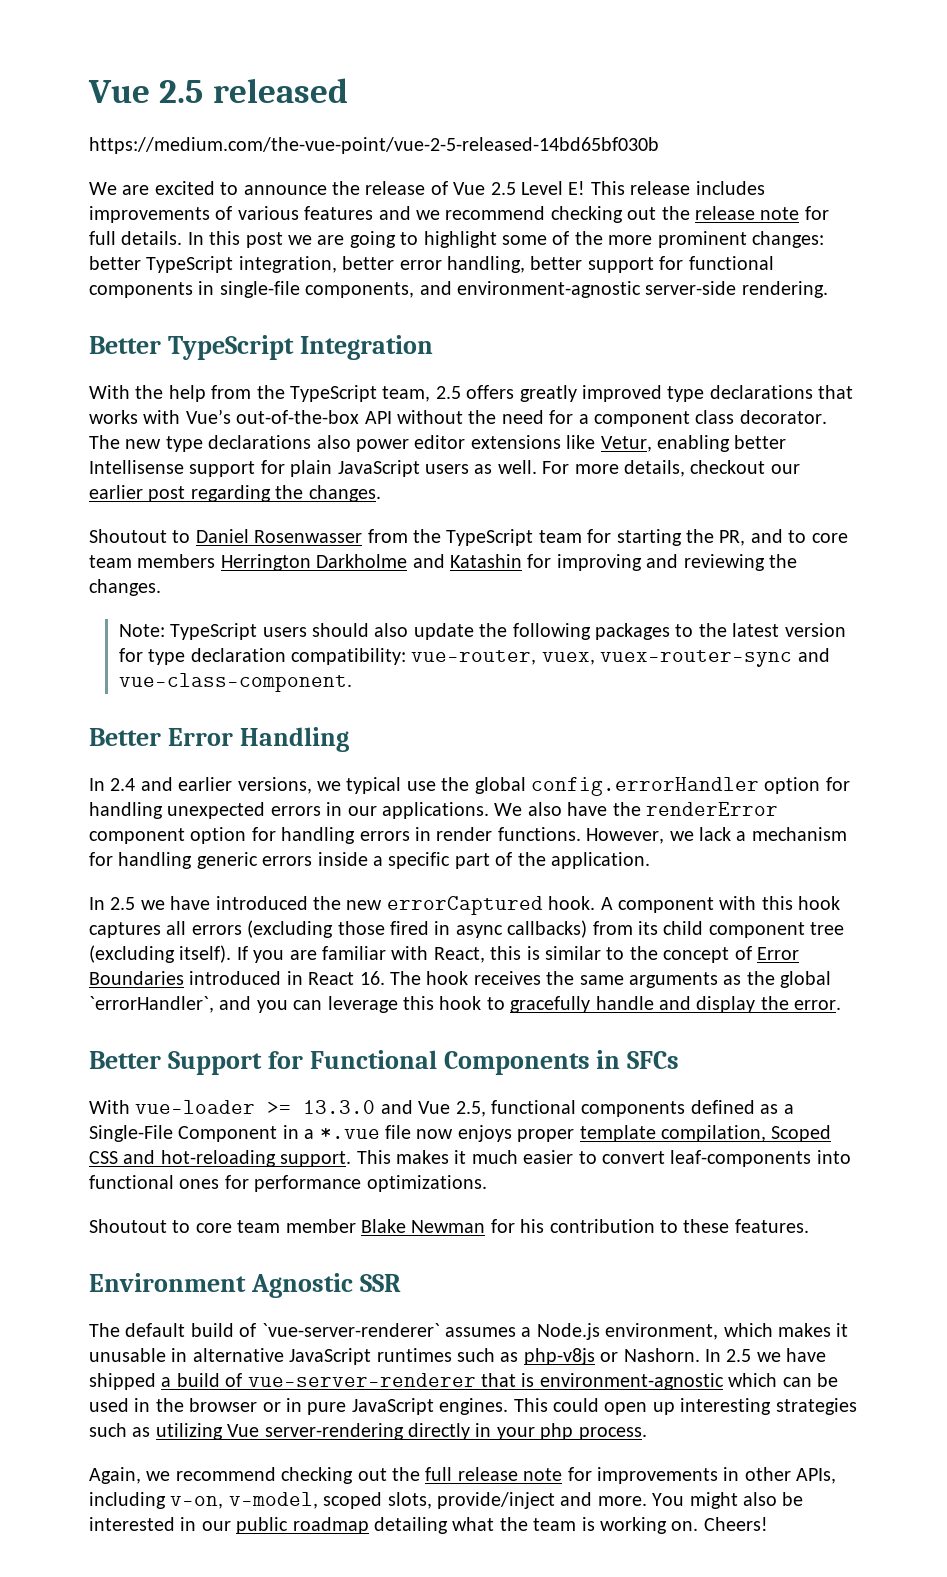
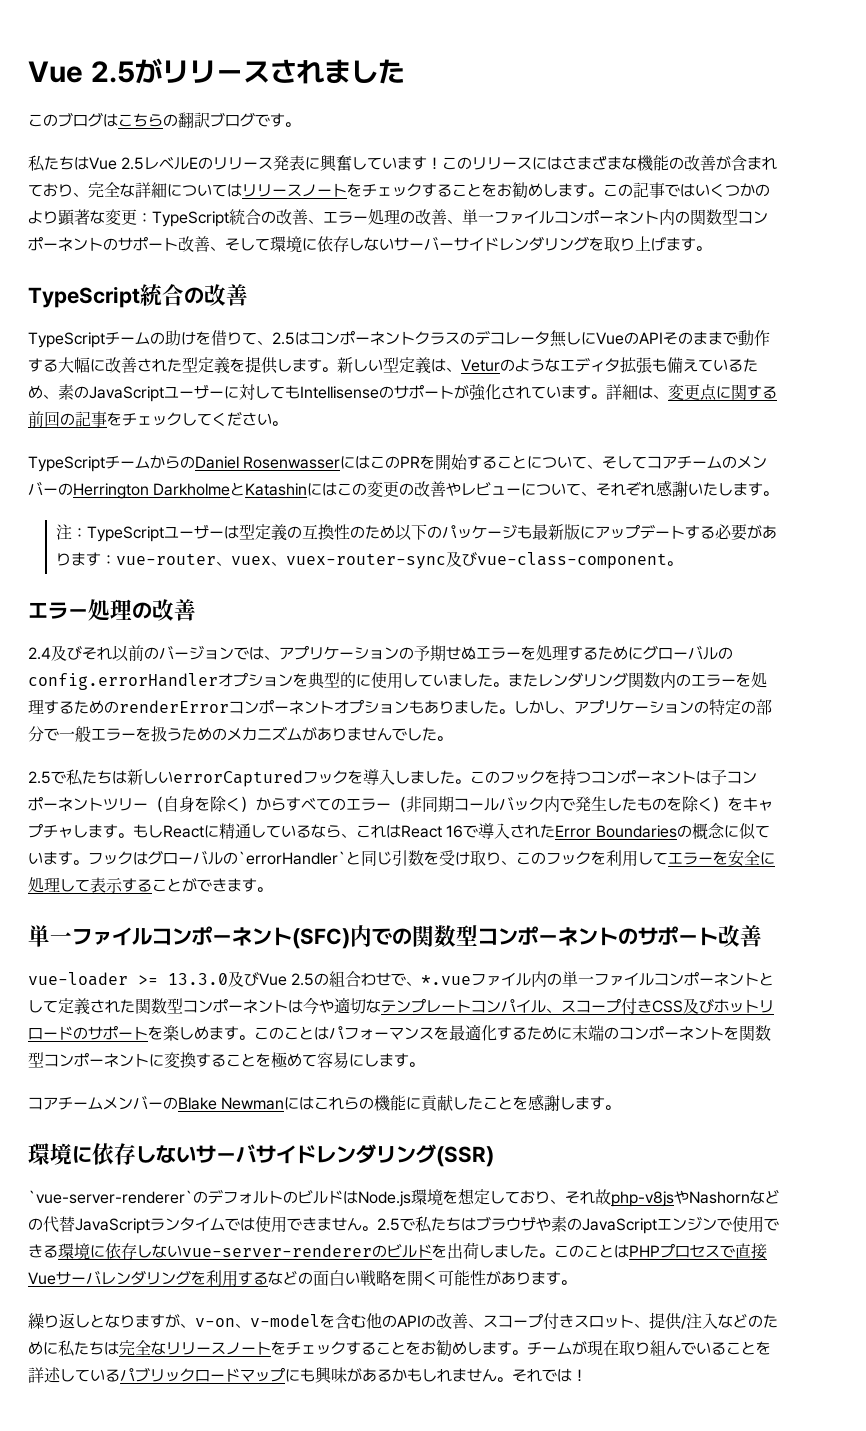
[88,78,348,103] [89,137,659,154] [89,181,765,195] [89,206,829,223] [89,231,824,248] [89,256,774,273] [89,281,828,298] [89,335,433,360] [89,385,854,402] [89,409,827,427] [89,435,787,452] [89,460,800,477] [89,485,381,502] [89,529,848,546] [89,554,797,571] [89,579,161,596] [118,623,846,640] [118,648,830,667] [118,673,352,692] [89,727,349,752] [89,777,850,796] [89,802,778,819] [89,827,847,844] [89,852,650,869] [89,896,841,915] [89,920,845,938] [89,945,799,963] [89,971,832,988] [89,996,842,1013] [89,1050,680,1075] [89,1100,794,1117] [89,1125,832,1142] [89,1150,851,1167] [89,1175,487,1192] [89,1219,809,1233] [89,1273,401,1298] [89,1323,849,1340] [89,1348,827,1365] [89,1373,838,1390] [89,1398,857,1415] [89,1423,647,1440] [89,1467,837,1484] [89,1492,804,1509] [89,1517,768,1534] Vue 2.5 released // https://medium.com/the-vue-point/vue-2-5-released-14bd65bf030b // We are excited to announce the release of Vue 2.5 Level E! This release includes improvements of various features and we recommend checking out the release note for full details. In this post we are going to highlight some of the more prominent changes: better TypeScript integration, better error handling, better support for functional components in single-file components, and environment-agnostic server-side rendering. // Better TypeScript Integration // With the help from the TypeScript team, 2.5 offers greatly improved type declarations that works with Vue’s out-of-the-box API without the need for a component class decorator. The new type declarations also power editor extensions like Vetur, enabling better Intellisense support for plain JavaScript users as well. For more details, checkout our earlier post regarding the changes. // Shoutout to Daniel Rosenwasser from the TypeScript team for starting the PR, and to core team members Herrington Darkholme and Katashin for improving and reviewing the changes. // Note: TypeScript users should also update the following packages to the latest version for type declaration compatibility: vue-router, vuex, vuex-router-sync and vue-class-component. // Better Error Handling // In 2.4 and earlier versions, we typical use the global config.errorHandler option for handling unexpected errors in our applications. We also have the renderError component option for handling errors in render functions. However, we lack a mechanism for handling generic errors inside a specific part of the application. // In 2.5 we have introduced the new errorCaptured hook. A component with this hook captures all errors (excluding those fired in async callbacks) from its child component tree (excluding itself). If you are familiar with React, this is similar to the concept of Error Boundaries introduced in React 16. The hook receives the same arguments as the global `errorHandler`, and you can leverage this hook to gracefully handle and display the error. // Better Support for Functional Components in SFCs // With vue-loader >= 13.3.0 and Vue 2.5, functional components defined as a Single-File Component in a *.vue file now enjoys proper template compilation, Scoped CSS and hot-reloading support. This makes it much easier to convert leaf-components into functional ones for performance optimizations. // Shoutout to core team member Blake Newman for his contribution to these features. // Environment Agnostic SSR // The default build of `vue-server-renderer` assumes a Node.js environment, which makes it unusable in alternative JavaScript runtimes such as php-v8js or Nashorn. In 2.5 we have shipped a build of vue-server-renderer that is environment-agnostic which can be used in the browser or in pure JavaScript engines. This could open up interesting strategies such as utilizing Vue server-rendering directly in your php process. // Again, we recommend checking out the full release note for improvements in other APIs, including v-on, v-model, scoped slots, provide/inject and more. You might also be interested in our public roadmap detailing what the team is working on. Cheers! -> [28,58,405,84] [28,112,300,128] [28,155,778,172] [28,182,770,198] [28,209,768,227] [28,236,711,253] [28,284,248,308] [28,330,770,348] [28,356,758,374] [28,384,777,402] [28,411,287,427] [28,454,768,472] [28,480,779,499] [56,524,778,542] [56,551,683,569] [28,599,196,621] [28,645,733,662] [28,672,767,690] [28,699,772,716] [28,726,452,742] [28,769,757,787] [28,796,773,812] [28,823,770,840] [28,850,775,867] [28,877,272,893] [28,925,762,949] [28,971,775,987] [28,997,774,1015] [28,1024,771,1041] [28,1052,424,1069] [28,1094,621,1112] [28,1143,494,1167] [28,1188,780,1207] [28,1216,779,1234] [28,1242,767,1260] [28,1270,576,1287] [28,1312,778,1330] [28,1340,771,1357] [28,1367,587,1384] Vue 2.5がリリースされました // このブログはこちらの翻訳ブログです。 // 私たちはVue 2.5レベルEのリリース発表に興奮しています！このリリースにはさまざまな機能の改善が含まれており、完全な詳細についてはリリースノートをチェックすることをお勧めします。この記事ではいくつかのより顕著な変更：TypeScript統合の改善、エラー処理の改善、単一ファイルコンポーネント内の関数型コンポーネントのサポート改善、そして環境に依存しないサーバーサイドレンダリングを取り上げます。 // TypeScript統合の改善 // TypeScriptチームの助けを借りて、2.5はコンポーネントクラスのデコレータ無しにVueのAPIそのままで動作する大幅に改善された型定義を提供します。新しい型定義は、Veturのようなエディタ拡張も備えているため、素のJavaScriptユーザーに対してもIntellisenseのサポートが強化されています。詳細は、変更点に関する前回の記事をチェックしてください。 // TypeScriptチームからのDaniel RosenwasserにはこのPRを開始することについて、そしてコアチームのメンバーのHerrington DarkholmeとKatashinにはこの変更の改善やレビューについて、それぞれ感謝いたします。 // 注：TypeScriptユーザーは型定義の互換性のため以下のパッケージも最新版にアップデートする必要があります：vue-router、vuex、vuex-router-sync及びvue-class-component。 // エラー処理の改善 // 2.4及びそれ以前のバージョンでは、アプリケーションの予期せぬエラーを処理するためにグローバルのconfig.errorHandlerオプションを典型的に使用していました。またレンダリング関数内のエラーを処理するためのrenderErrorコンポーネントオプションもありました。しかし、アプリケーションの特定の部分で一般エラーを扱うためのメカニズムがありませんでした。 // 2.5で私たちは新しいerrorCapturedフックを導入しました。このフックを持つコンポーネントは子コンポーネントツリー（自身を除く）からすべてのエラー（非同期コールバック内で発生したものを除く）をキャプチャします。もしReactに精通しているなら、これはReact 16で導入されたError Boundariesの概念に似ています。フックはグローバルの`errorHandler`と同じ引数を受け取り、このフックを利用してエラーを安全に処理して表示することができます。 // 単一ファイルコンポーネント(SFC)内での関数型コンポーネントのサポート改善 // vue-loader >= 13.3.0及びVue 2.5の組合わせで、*.vueファイル内の単一ファイルコンポーネントとして定義された関数型コンポーネントは今や適切なテンプレートコンパイル、スコープ付きCSS及びホットリロードのサポートを楽しめます。このことはパフォーマンスを最適化するために末端のコンポーネントを関数型コンポーネントに変換することを極めて容易にします。 // コアチームメンバーのBlake Newmanにはこれらの機能に貢献したことを感謝します。 // 環境に依存しないサーバサイドレンダリング(SSR) // `vue-server-renderer`のデフォルトのビルドはNode.js環境を想定しており、それ故php-v8jsやNashornなどの代替JavaScriptランタイムでは使用できません。2.5で私たちはブラウザや素のJavaScriptエンジンで使用できる環境に依存しないvue-server-rendererのビルドを出荷しました。このことはPHPプロセスで直接Vueサーバレンダリングを利用するなどの面白い戦略を開く可能性があります。 // 繰り返しとなりますが、v-on、v-modelを含む他のAPIの改善、スコープ付きスロット、提供/注入などのために私たちは完全なリリースノートをチェックすることをお勧めします。チームが現在取り組んでいることを詳述しているパブリックロードマップにも興味があるかもしれません。それでは！

